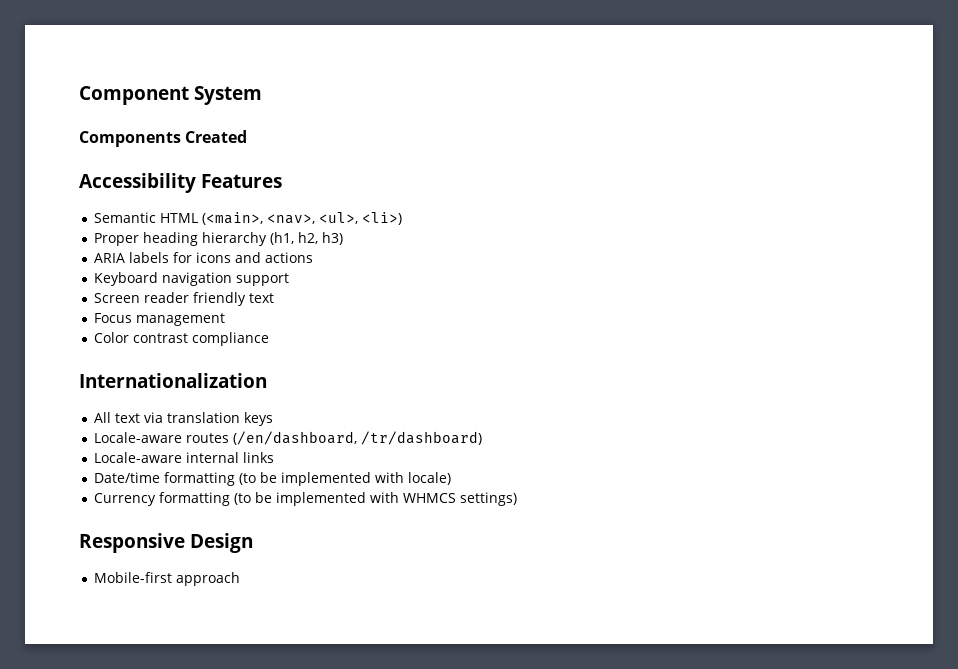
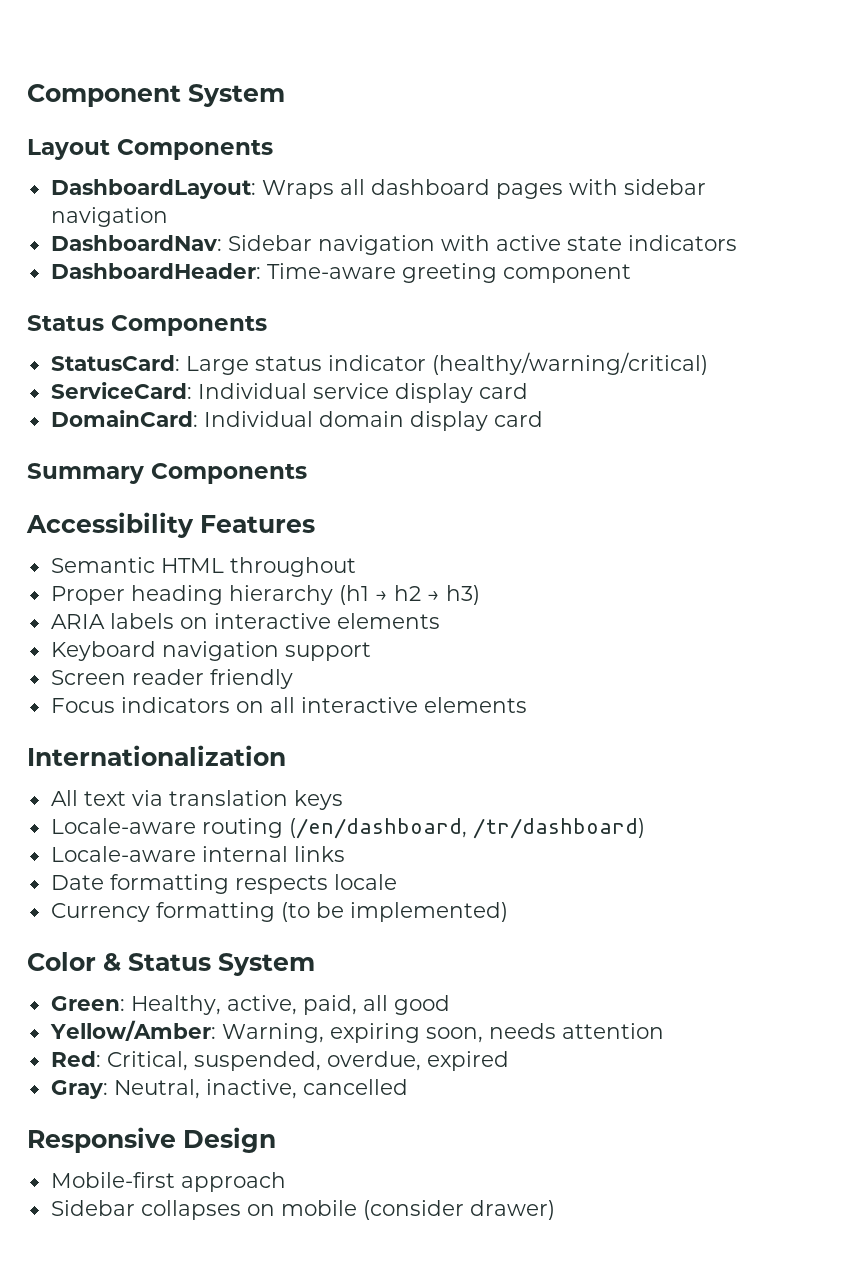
[79,130,248,147] Components Created -> [27,139,273,160] [50,179,706,199] [50,207,168,227] [50,235,737,255] [50,263,631,283] [27,315,267,336] [50,352,708,375] [50,382,528,403] [50,410,543,431] [27,463,307,484] Layout Components // DashboardLayout: Wraps all dashboard pages with sidebar navigation // DashboardNav: Sidebar navigation with active state indicators // DashboardHeader: Time-aware greeting component // Status Components // StatusCard: Large status indicator (healthy/warning/critical) // ServiceCard: Individual service display card // DomainCard: Individual domain display card // Summary Components
[202,212,403,225] (<main>, <nav>, <ul>, <li>) -> [229,557,356,577] throughout
[270,232,319,245] (h1, h2, -> [338,585,440,605] (h1 → h2 →
[173,252,314,263] for icons and actions -> [179,613,440,629] on interactive elements
[249,293,275,303] text -> (293, 679) none
[136,313,226,326] [94,332,270,346] management // Color contrast compliance -> [120,697,527,713] indicators on all interactive elements
[186,433,230,443] routes -> [201,818,283,838] routing
[94,472,452,486] [94,492,518,506] [79,533,254,553] [94,572,241,586] Date/time formatting (to be implemented with locale) // Currency formatting (to be implemented with WHMCS settings) // Responsive Design // Mobile-first approach -> [50,874,397,894] [50,902,508,922] [27,952,315,976] [50,995,450,1015] [49,1020,664,1043] [50,1051,509,1071] [50,1079,408,1099] [27,1127,276,1153] [50,1172,286,1192] [50,1200,555,1220] Date formatting respects locale // Currency formatting (to be implemented) // Color & Status System // Green: Healthy, active, paid, all good // Yellow/Amber: Warning, expiring soon, needs attention // Red: Critical, suspended, overdue, expired // Gray: Neutral, inactive, cancelled // Responsive Design // Mobile-first approach // Sidebar collapses on mobile (consider drawer)

